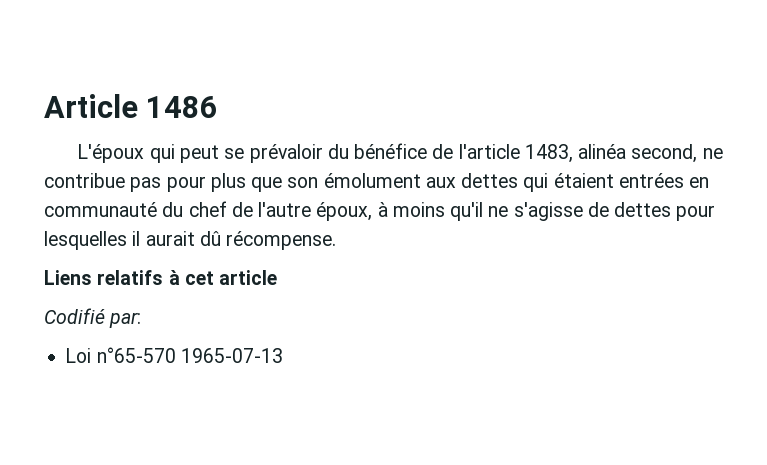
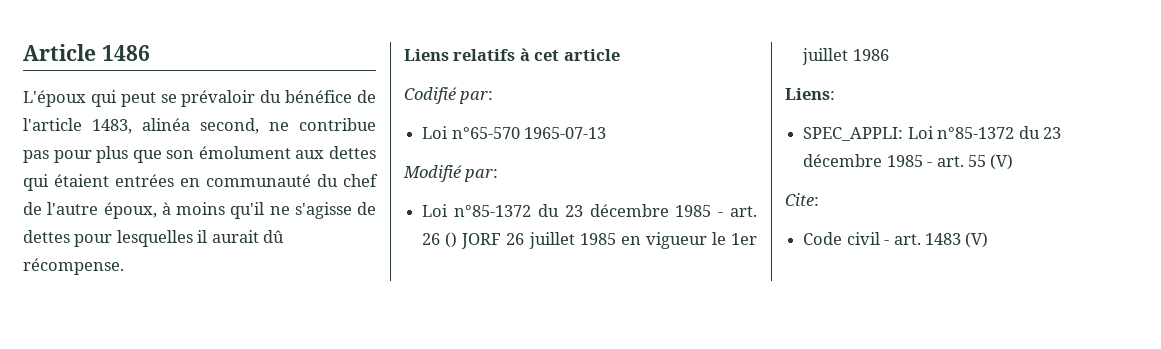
(283, 355) none -> [403,165,499,182] [422,204,757,217] [422,232,757,249] [802,48,889,65] [785,88,835,100] [803,126,1061,141] [803,154,1014,170] [785,193,819,206] [803,232,989,248] // Modifié par: // Loi n°85-1372 du 23 décembre 1985 - art. 26 () JORF 26 juillet 1985 en vigueur le 1er juillet 1986 // Liens: // SPEC_APPLI: Loi n°85-1372 du 23 décembre 1985 - art. 55 (V) // Cite: // Code civil - art. 1483 (V)

